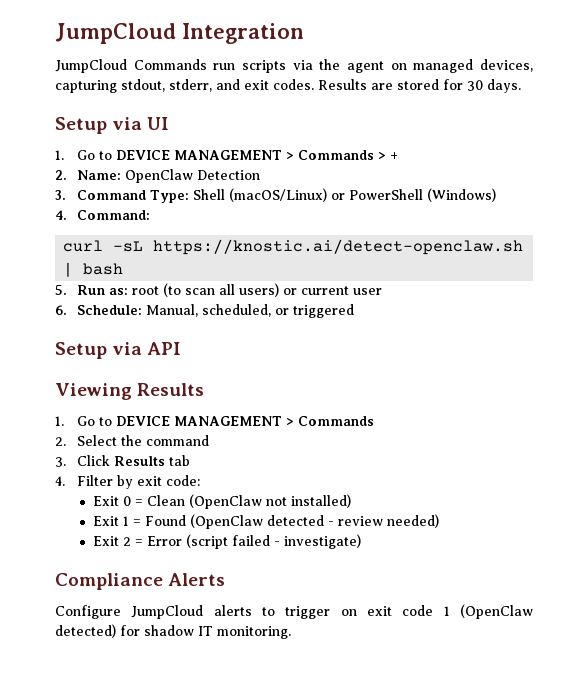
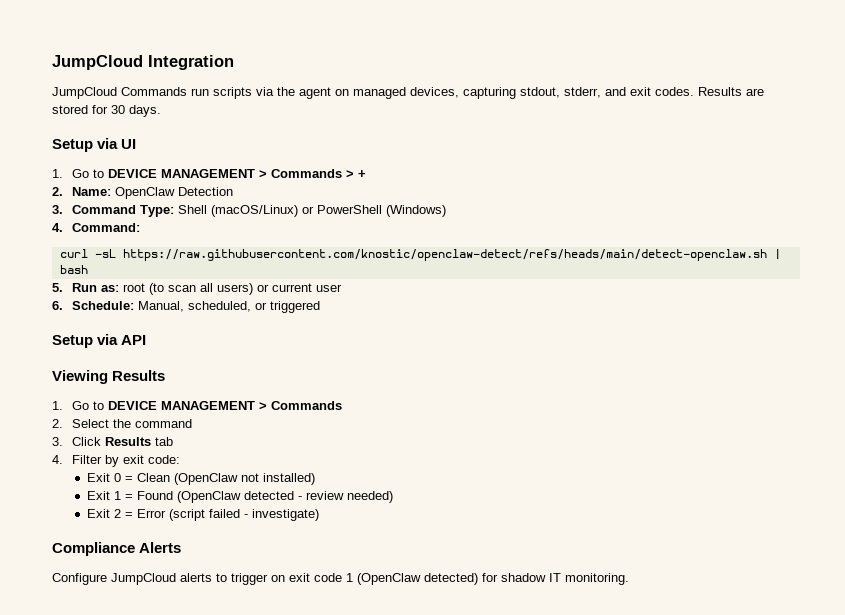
[153,239,524,255] https://knostic.ai/detect-openclaw.sh -> [122,249,767,261] https://raw.githubusercontent.com/knostic/openclaw-detect/refs/heads/main/detect-openclaw.sh

